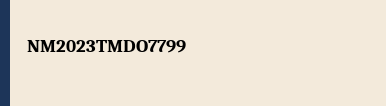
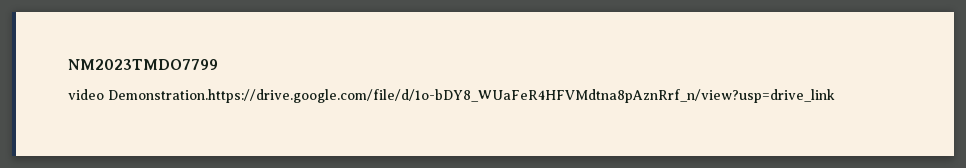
(186, 46) none -> [68,89,835,103] // video Demonstration.https://drive.google.com/file/d/1o-bDY8_WUaFeR4HFVMdtna8pAznRrf_n/view?usp=drive_link

